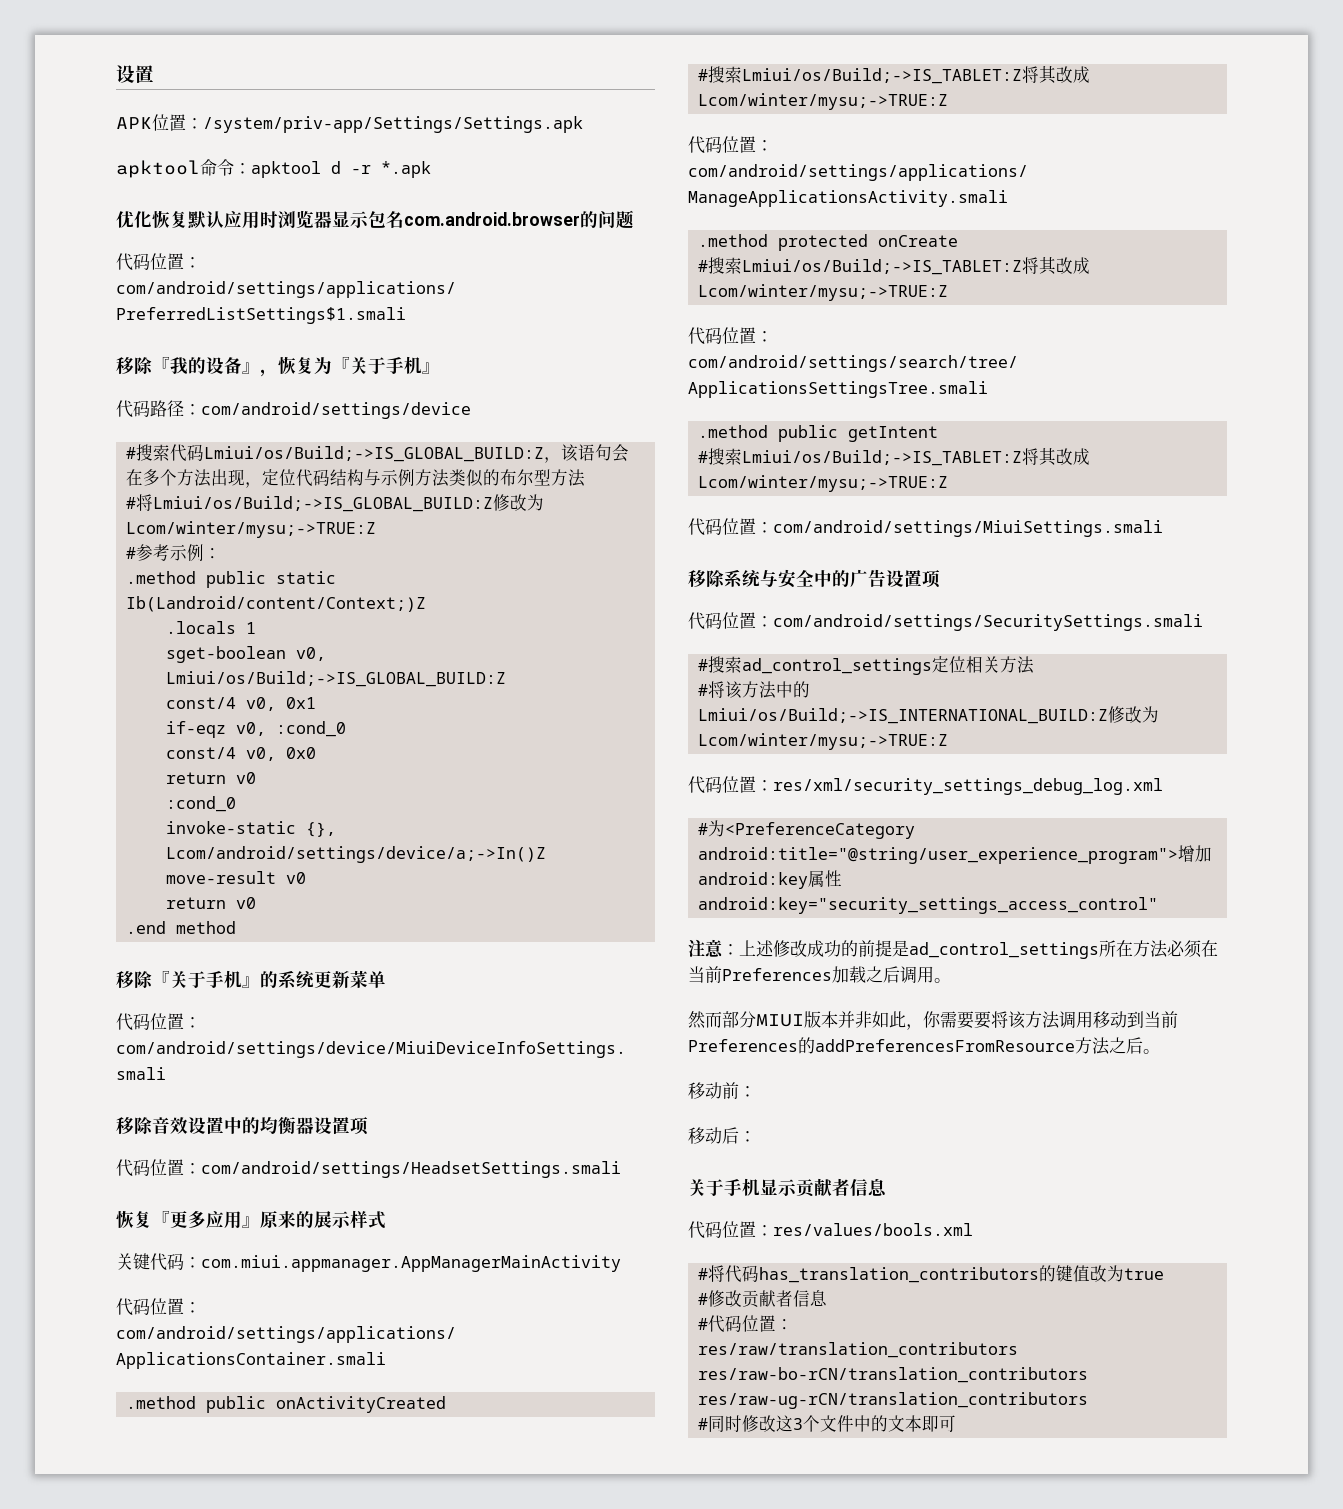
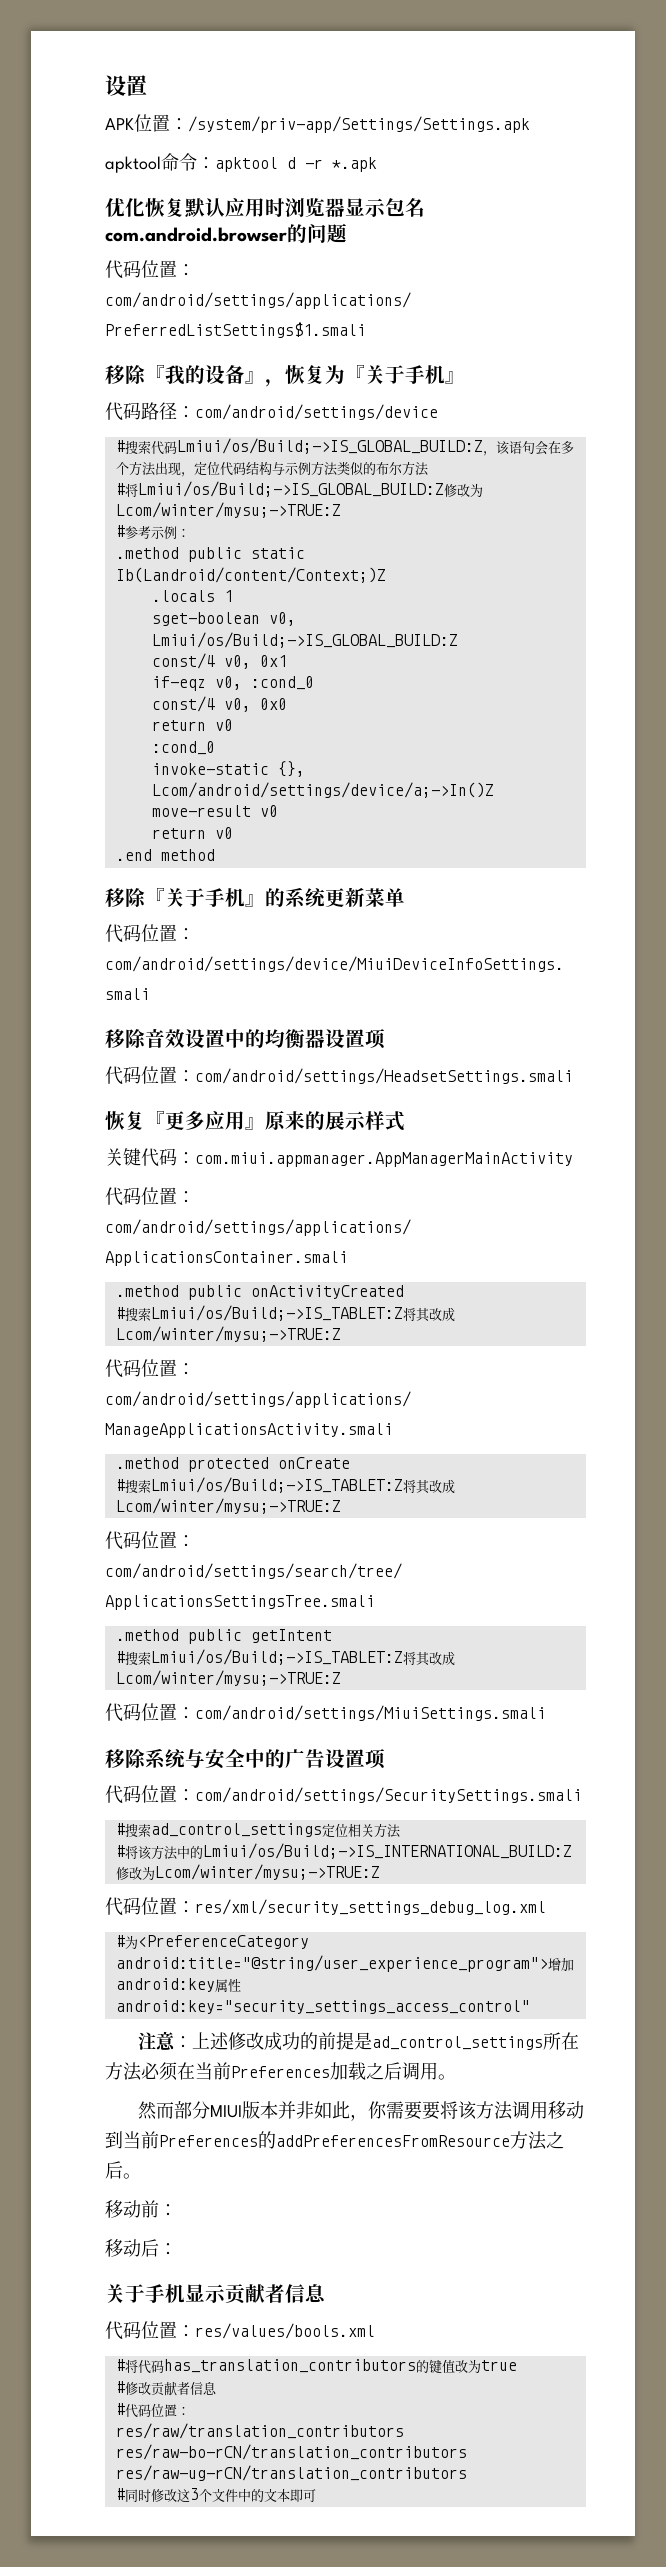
[534,469,552,486] 型 -> (402, 468) none

